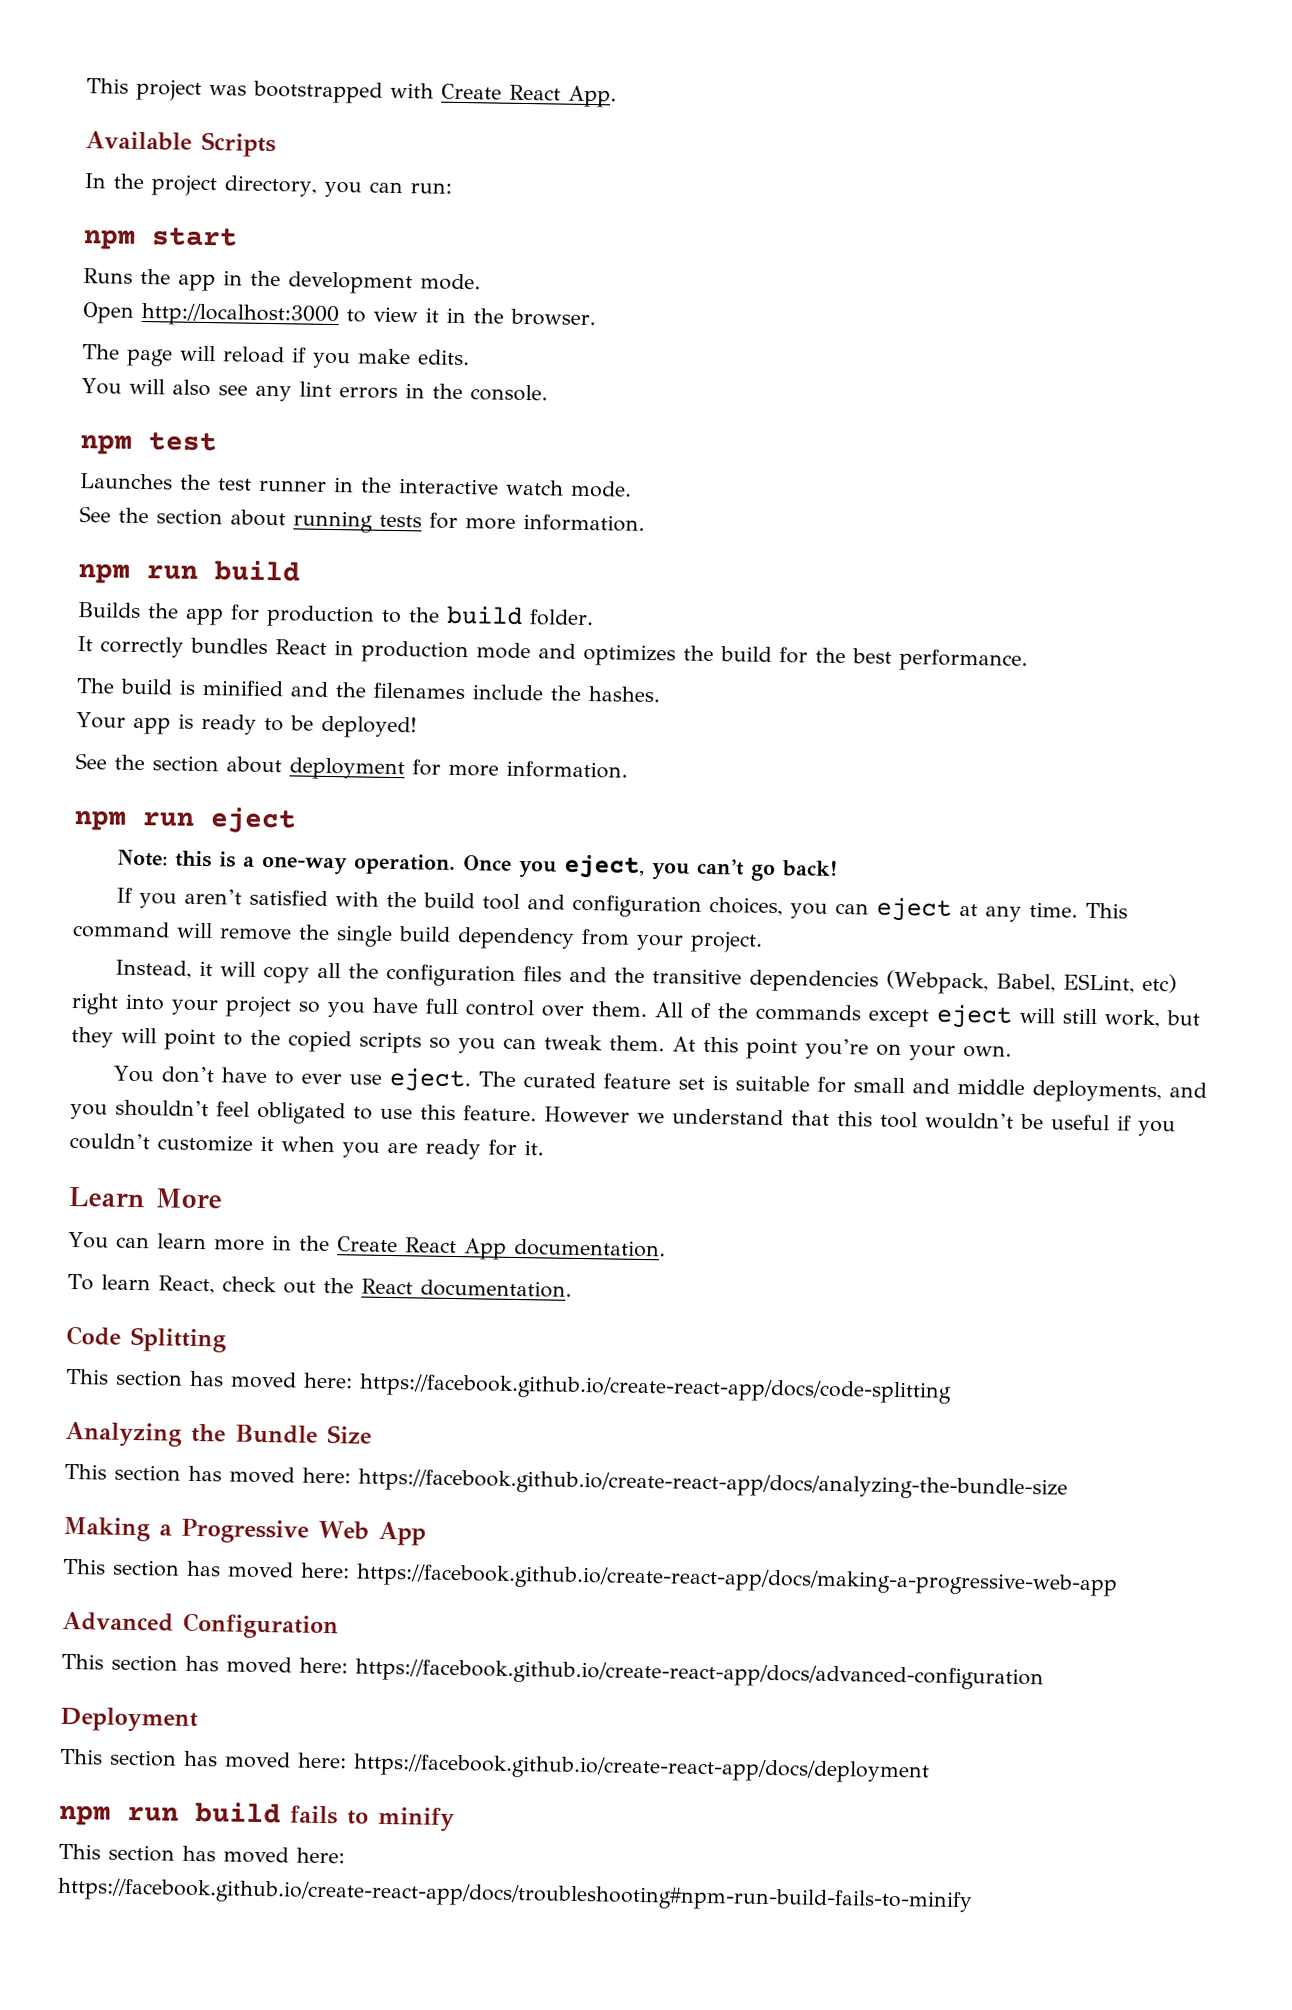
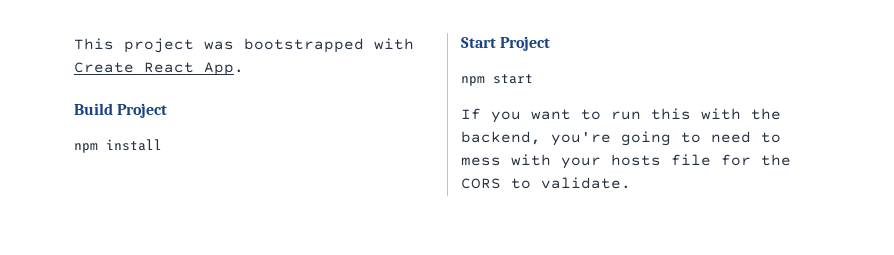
[85,131,276,158] [84,173,452,198] [83,227,238,250] [83,268,481,295] [82,302,596,328] [82,344,470,369] [81,378,548,402] [80,432,217,455] [80,473,632,498] [79,506,645,533] [78,560,300,584] [78,602,594,628] [77,636,1028,672] [76,678,660,703] [76,712,417,739] [75,753,628,781] [74,807,297,834] [117,849,839,882] [116,887,1129,922] [72,920,763,953] [115,959,1178,995] [71,992,1200,1029] [71,1026,1012,1061] [113,1065,1208,1104] [70,1099,1176,1137] [69,1132,544,1160] [68,1186,223,1209] [68,1231,666,1260] [67,1273,572,1298] [66,1325,226,1353] [65,1368,952,1404] [65,1421,372,1448] [64,1463,1068,1501] [63,1516,426,1546] [62,1558,1118,1597] [62,1611,339,1640] [61,1653,1044,1691] [60,1706,198,1734] [60,1748,930,1784] [59,1802,455,1833] [58,1843,345,1864] [57,1877,973,1914] Available Scripts // In the project directory, you can run: // npm start // Runs the app in the development mode. // Open http://localhost:3000 to view it in the browser. // The page will reload if you make edits. // You will also see any lint errors in the console. // npm test // Launches the test runner in the interactive watch mode. // See the section about running tests for more information. // npm run build // Builds the app for production to the build folder. // It correctly bundles React in production mode and optimizes the build for the best performance. // The build is minified and the filenames include the hashes. // Your app is ready to be deployed! // See the section about deployment for more information. // npm run eject // Note: this is a one-way operation. Once you eject, you can’t go back! // If you aren’t satisfied with the build tool and configuration choices, you can eject at any time. This command will remove the single build dependency from your project. // Instead, it will copy all the configuration files and the transitive dependencies (Webpack, Babel, ESLint, etc) right into your project so you have full control over them. All of the commands except eject will still work, but they will point to the copied scripts so you can tweak them. At this point you’re on your own. // You don’t have to ever use eject. The curated feature set is suitable for small and middle deployments, and you shouldn’t feel obligated to use this feature. However we understand that this tool wouldn’t be useful if you couldn’t customize it when you are ready for it. // Learn More // You can learn more in the Create React App documentation. // To learn React, check out the React documentation. // Code Splitting // This section has moved here: https://facebook.github.io/create-react-app/docs/code-splitting // Analyzing the Bundle Size // This section has moved here: https://facebook.github.io/create-react-app/docs/analyzing-the-bundle-size // Making a Progressive Web App // This section has moved here: https://facebook.github.io/create-react-app/docs/making-a-progressive-web-app // Advanced Configuration // This section has moved here: https://facebook.github.io/create-react-app/docs/advanced-configuration // Deployment // This section has moved here: https://facebook.github.io/create-react-app/docs/deployment // npm run build fails to minify // This section has moved here: https://facebook.github.io/create-react-app/docs/troubleshooting#npm-run-build-fails-to-minify -> [74,103,168,118] [74,139,162,153] [461,36,551,51] [461,74,533,86] [461,108,781,123] [461,131,781,146] [461,154,791,169] [461,177,631,189] Build Project // npm install // Start Project // npm start // If you want to run this with the backend, you're going to need to mess with your hosts file for the CORS to validate.

